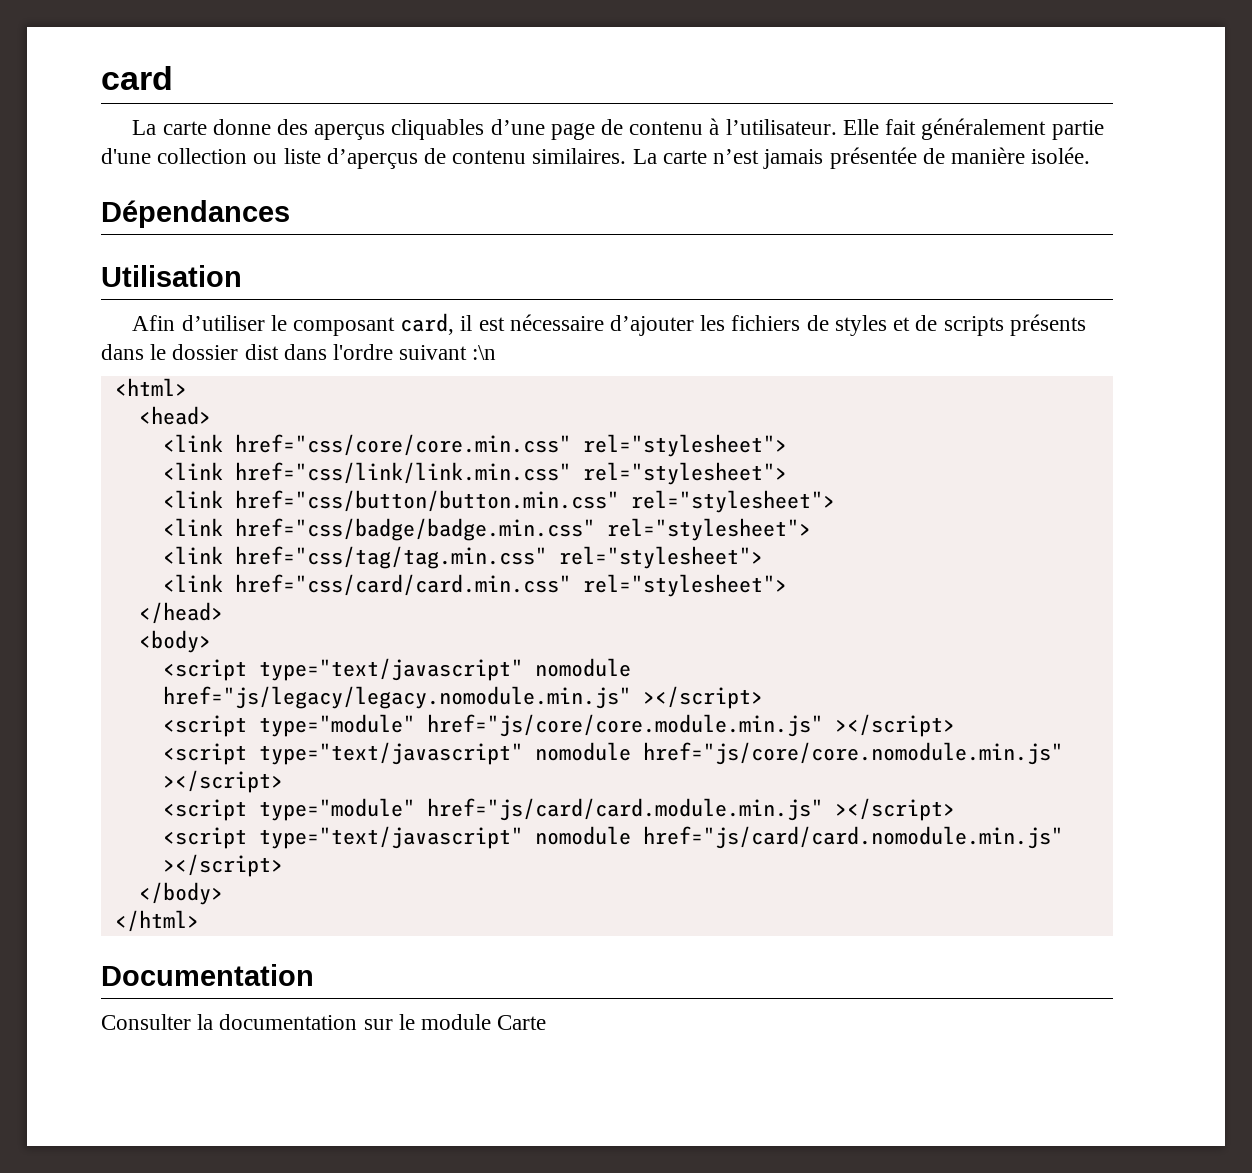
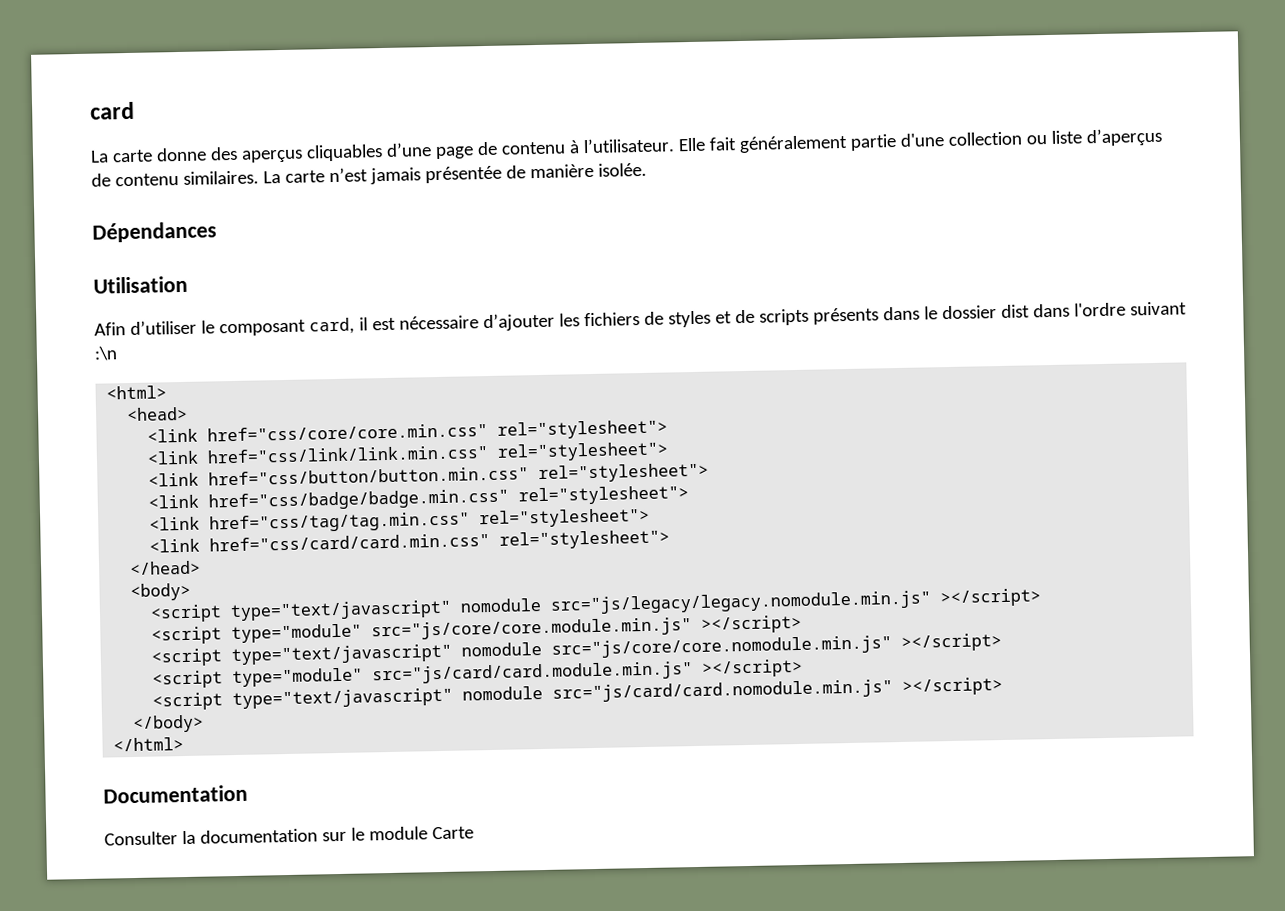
[162,686,763,709] [162,714,955,737] [162,742,1063,765] [162,770,283,793] [162,798,955,821] [162,826,1063,849] href="js/legacy/legacy.nomodule.min.js" ></script> // <script type="module" href="js/core/core.module.min.js" ></script> // <script type="text/javascript" nomodule href="js/core/core.nomodule.min.js" ></script> // <script type="module" href="js/card/card.module.min.js" ></script> // <script type="text/javascript" nomodule href="js/card/card.nomodule.min.js" -> [550,588,1043,615] [151,614,803,645] [151,632,1003,667] [152,658,804,689] [152,679,894,711] src="js/legacy/legacy.nomodule.min.js" ></script> // <script type="module" src="js/core/core.module.min.js" ></script> // <script type="text/javascript" nomodule src="js/core/core.nomodule.min.js" ></script> // <script type="module" src="js/card/card.module.min.js" ></script> // <script type="text/javascript" nomodule src="js/card/card.nomodule.min.js"

